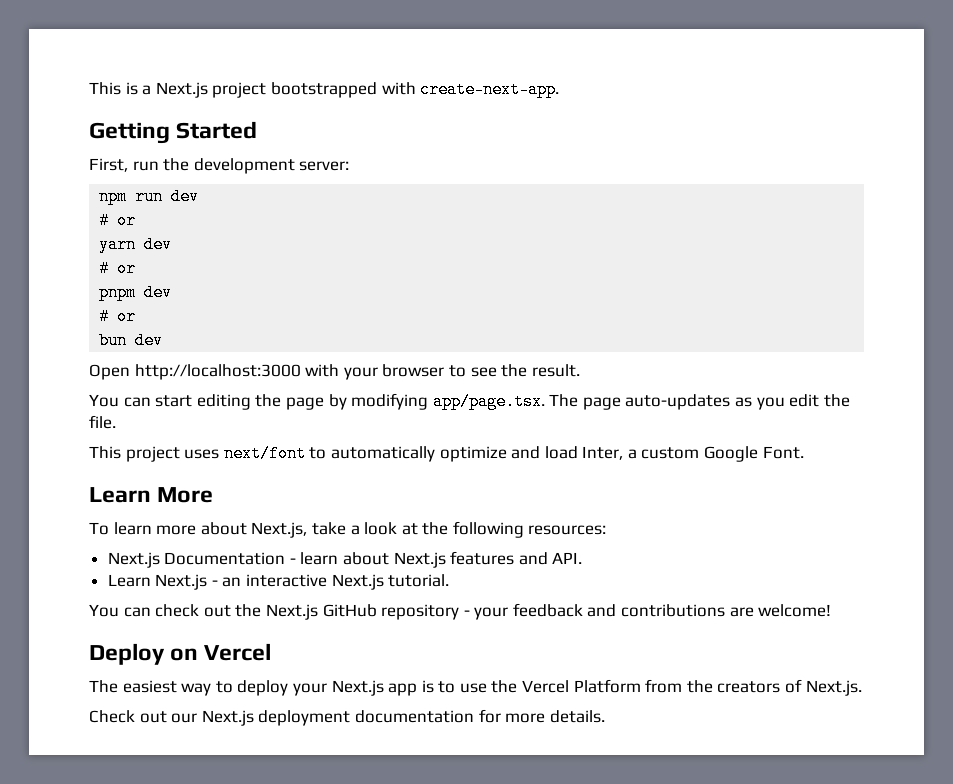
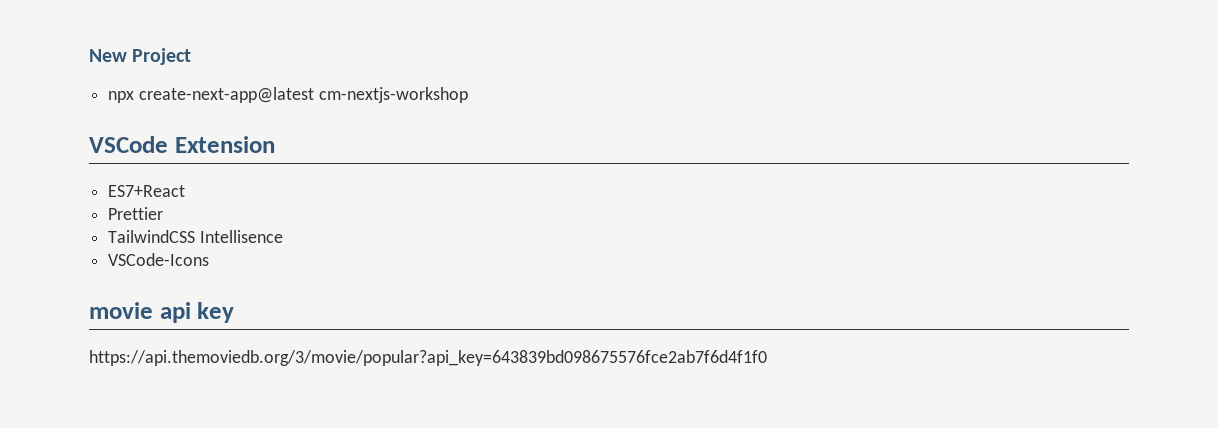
[89,81,560,98] [89,121,258,144] [89,158,350,174] [99,188,200,205] [99,212,137,229] [99,236,173,253] [99,260,137,277] [99,284,173,301] [99,308,137,325] [99,332,164,349] [89,364,580,380] [89,393,850,410] [89,415,116,429] [89,445,804,462] [89,487,214,503] [89,521,607,538] [107,551,583,568] [107,574,450,590] [89,603,832,620] [89,643,272,665] [89,679,862,696] [89,709,605,726] This is a Next.js project bootstrapped with create-next-app. // Getting Started // First, run the development server: // npm run dev // # or // yarn dev // # or // pnpm dev // # or // bun dev // Open http://localhost:3000 with your browser to see the result. // You can start editing the page by modifying app/page.tsx. The page auto-updates as you edit the file. // This project uses next/font to automatically optimize and load Inter, a custom Google Font. // Learn More // To learn more about Next.js, take a look at the following resources: // Next.js Documentation - learn about Next.js features and API. // Learn Next.js - an interactive Next.js tutorial. // You can check out the Next.js GitHub repository - your feedback and contributions are welcome! // Deploy on Vercel // The easiest way to deploy your Next.js app is to use the Vercel Platform from the creators of Next.js. // Check out our Next.js deployment documentation for more details. -> [89,48,192,65] [108,87,468,103] [89,136,275,153] [108,185,186,197] [108,207,164,220] [108,230,283,243] [108,253,210,266] [89,302,235,323] [89,350,767,366] New Project // npx create-next-app@latest cm-nextjs-workshop // VSCode Extension // ES7+React // Prettier // TailwindCSS Intellisence // VSCode-Icons // movie api key // https://api.themoviedb.org/3/movie/popular?api_key=643839bd098675576fce2ab7f6d4f1f0

